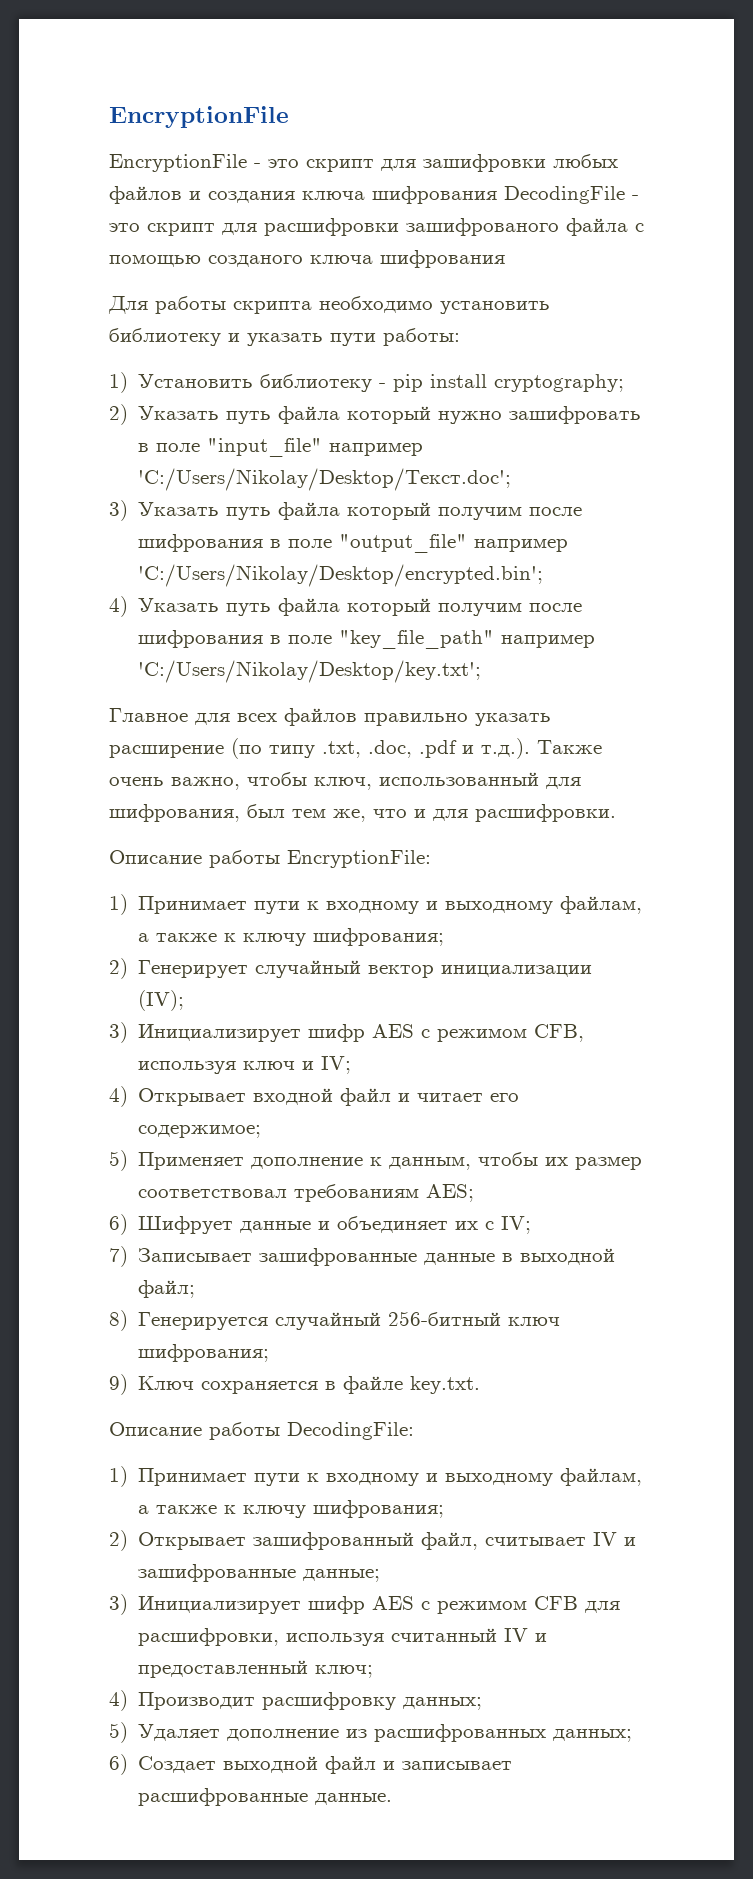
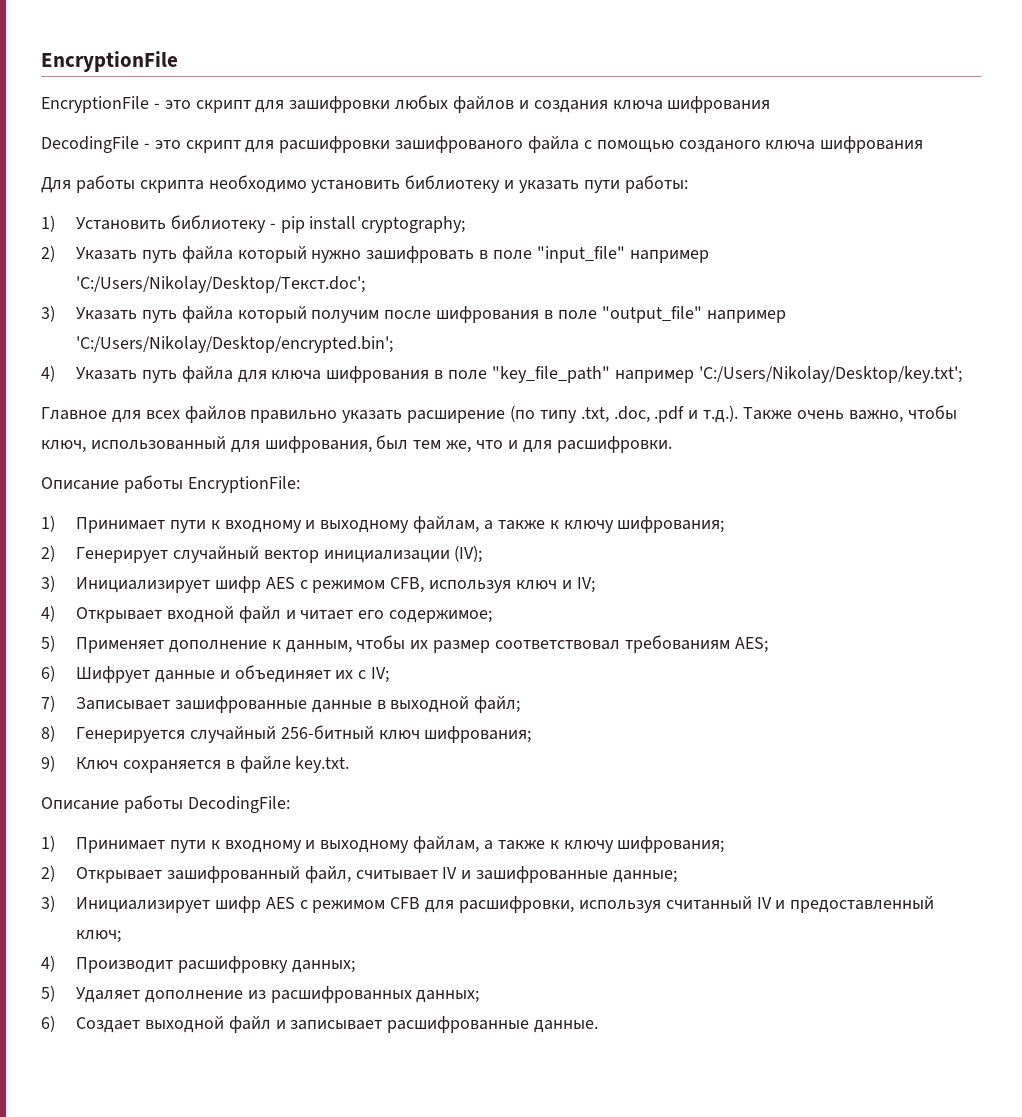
(497, 195) none -> (771, 104) //
[347,598,583,616] который получим после -> [237,370,322,383] для ключа

